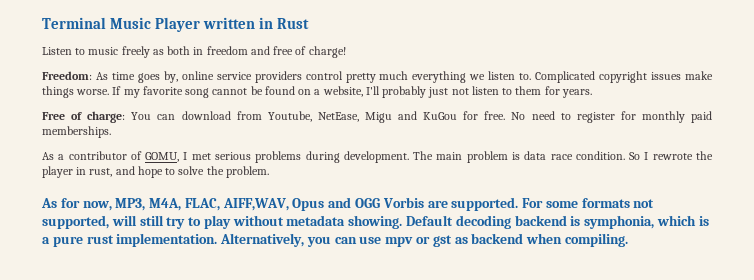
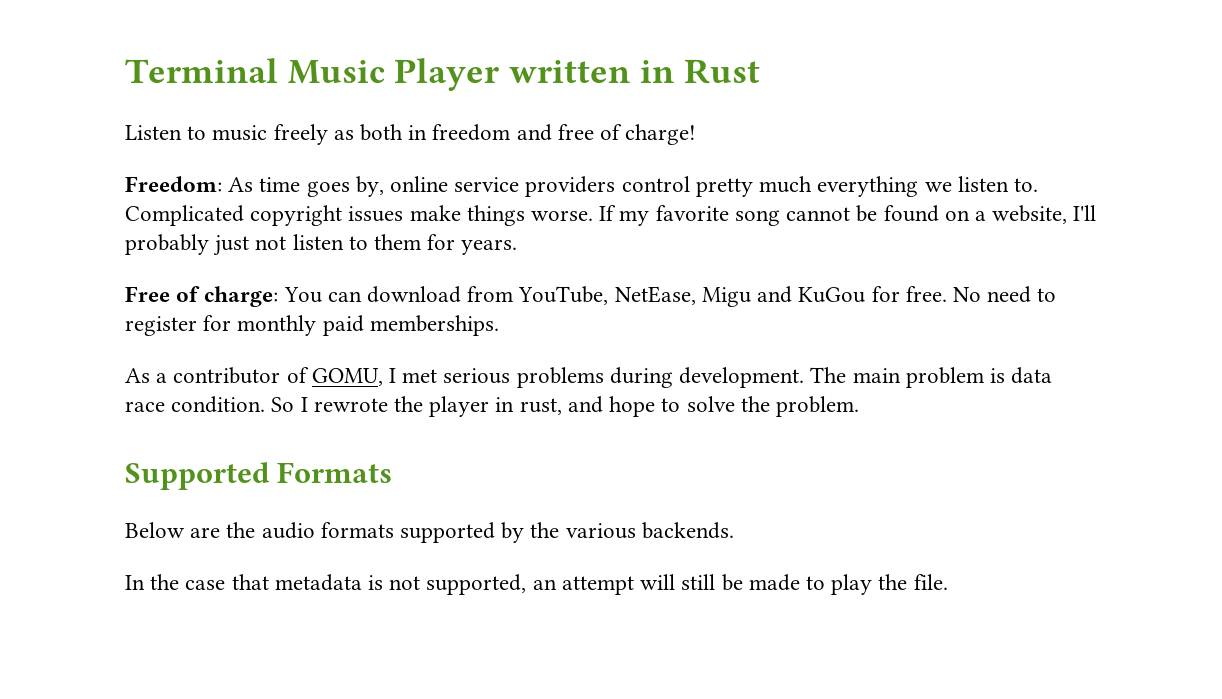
[267,111,312,122] Youtube, -> [518,286,609,305] YouTube,
[41,197,655,211] [42,215,709,229] [42,233,628,247] As for now, MP3, M4A, FLAC, AIFF,WAV, Opus and OGG Vorbis are supported. For some formats not supported, will still try to play without metadata showing. Default decoding backend is symphonia, which is a pure rust implementation. Alternatively, you can use mpv or gst as backend when compiling. -> [125,462,393,490] [125,522,734,543] [125,574,948,595] Supported Formats // Below are the audio formats supported by the various backends. // In the case that metadata is not supported, an attempt will still be made to play the file.

